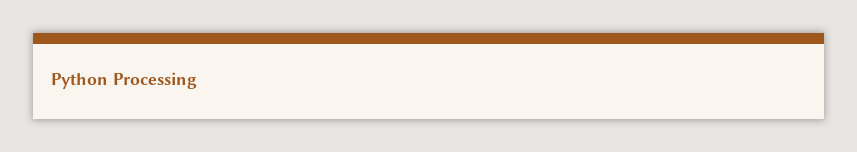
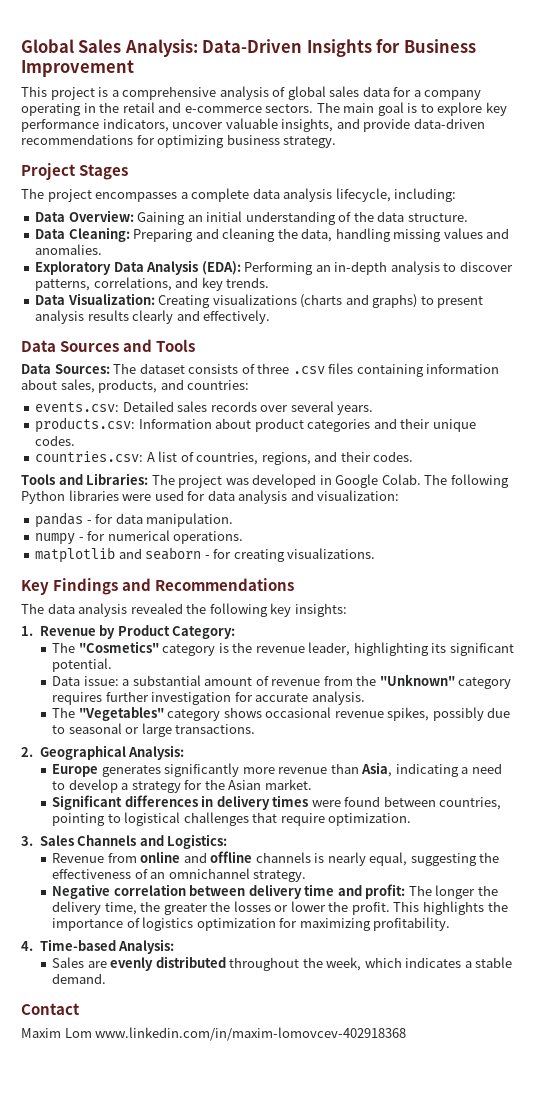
[51,72,197,89] Python Processing -> [21,39,476,57] [21,60,134,77] [21,86,482,100] [21,102,507,116] [21,118,485,132] [21,134,337,148] [21,163,129,180] [21,188,457,202] [35,210,468,225] [35,227,510,242] [35,244,103,255] [35,260,513,275] [35,277,270,291] [35,293,484,308] [35,310,271,324] [21,339,196,352] [21,363,500,377] [21,379,250,393] [35,401,374,415] [35,417,476,433] [35,435,76,446] [35,451,414,465] [21,473,509,488] [21,490,400,504] [35,512,234,528] [35,530,244,545] [35,547,376,563] [21,578,295,595] [21,603,347,617] [21,625,236,639] [52,641,514,656] [52,658,113,672] [52,674,512,689] [52,691,365,705] [52,707,511,721] [52,723,256,737] [21,745,185,760] [52,762,502,777] [52,779,312,793] [52,795,502,810] [52,812,412,826] [21,834,228,849] [52,851,500,866] [52,868,307,882] [52,884,498,899] [52,901,508,915] [52,917,451,931] [21,939,175,954] [52,956,513,971] [52,973,107,984] [21,1003,80,1015] [21,1027,407,1041] Global Sales Analysis: Data-Driven Insights for Business Improvement // This project is a comprehensive analysis of global sales data for a company operating in the retail and e-commerce sectors. The main goal is to explore key performance indicators, uncover valuable insights, and provide data-driven recommendations for optimizing business strategy. // Project Stages // The project encompasses a complete data analysis lifecycle, including: // Data Overview: Gaining an initial understanding of the data structure. // Data Cleaning: Preparing and cleaning the data, handling missing values and anomalies. // Exploratory Data Analysis (EDA): Performing an in-depth analysis to discover patterns, correlations, and key trends. // Data Visualization: Creating visualizations (charts and graphs) to present analysis results clearly and effectively. // Data Sources and Tools // Data Sources: The dataset consists of three .csv files containing information about sales, products, and countries: // events.csv: Detailed sales records over several years. // products.csv: Information about product categories and their unique codes. // countries.csv: A list of countries, regions, and their codes. // Tools and Libraries: The project was developed in Google Colab. The following Python libraries were used for data analysis and visualization: // pandas - for data manipulation. // numpy - for numerical operations. // matplotlib and seaborn - for creating visualizations. // Key Findings and Recommendations // The data analysis revealed the following key insights: // 1. Revenue by Product Category: // The "Cosmetics" category is the revenue leader, highlighting its significant potential. // Data issue: a substantial amount of revenue from the "Unknown" category requires further investigation for accurate analysis. // The "Vegetables" category shows occasional revenue spikes, possibly due to seasonal or large transactions. // 2. Geographical Analysis: // Europe generates significantly more revenue than Asia, indicating a need to develop a strategy for the Asian market. // Significant differences in delivery times were found between countries, pointing to logistical challenges that require optimization. // 3. Sales Channels and Logistics: // Revenue from online and offline channels is nearly equal, suggesting the effectiveness of an omnichannel strategy. // Negative correlation between delivery time and profit: The longer the delivery time, the greater the losses or lower the profit. This highlights the importance of logistics optimization for maximizing profitability. // 4. Time-based Analysis: // Sales are evenly distributed throughout the week, which indicates a stable demand. // Contact // Maxim Lom www.linkedin.com/in/maxim-lomovcev-402918368

